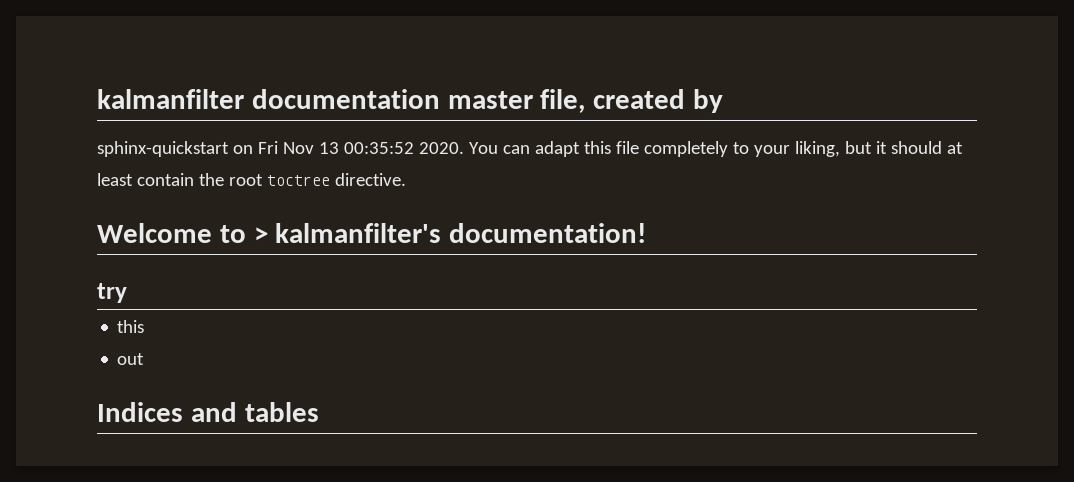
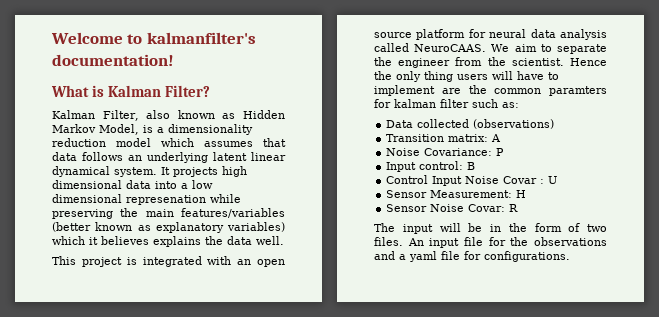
[97,89,724,113] [97,141,963,157] [97,173,406,186] kalmanfilter documentation master file, created by // sphinx-quickstart on Fri Nov 13 00:35:52 2020. You can adapt this file completely to your liking, but it should at least contain the root toctree directive. // -> (51, 38) none
[253,227,268,243] > -> (143, 39) none
[97,283,127,303] [117,320,145,333] [117,353,145,365] [97,402,319,422] try // this // out // Indices and tables -> [51,85,211,97] [52,110,285,121] [52,124,253,135] [52,138,286,147] [52,152,286,163] [52,166,247,177] [52,180,213,189] [52,194,241,205] [52,208,285,219] [52,222,285,233] [52,236,284,247] [52,256,285,267] [374,29,607,40] [374,43,607,54] [374,57,607,68] [374,71,559,82] [374,85,607,96] [374,99,519,108] [386,119,555,129] [386,134,502,142] [386,148,505,156] [386,161,476,172] [386,175,558,186] [386,190,527,198] [386,204,519,212] [374,223,607,234] [374,237,607,248] [374,251,570,262] What is Kalman Filter? // Kalman Filter, also known as Hidden Markov Model, is a dimensionality reduction model which assumes that data follows an underlying latent linear dynamical system. It projects high dimensional data into a low dimensional represenation while preserving the main features/variables (better known as explanatory variables) which it believes explains the data well. // This project is integrated with an open source platform for neural data analysis called NeuroCAAS. We aim to separate the engineer from the scientist. Hence the only thing users will have to implement are the common paramters for kalman filter such as: // Data collected (observations) // Transition matrix: A // Noise Covariance: P // Input control: B // Control Input Noise Covar : U // Sensor Measurement: H // Sensor Noise Covar: R // The input will be in the form of two files. An input file for the observations and a yaml file for configurations.

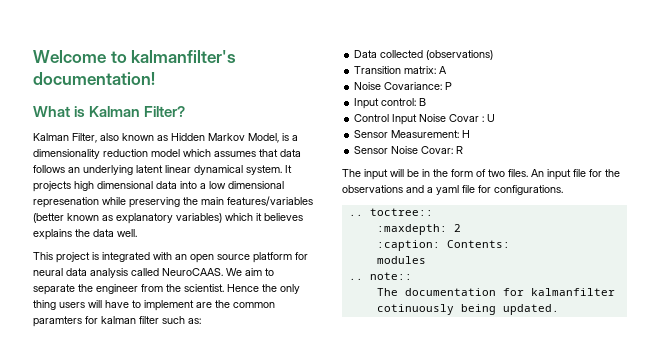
(570, 256) none -> [348,208,433,216] [376,224,461,235] [376,240,510,251] [376,256,426,264] [348,272,412,280] [376,288,615,296] [376,304,559,315] // .. toctree:: // :maxdepth: 2 // :caption: Contents: // modules // .. note:: // The documentation for kalmanfilter cotinuously being updated.

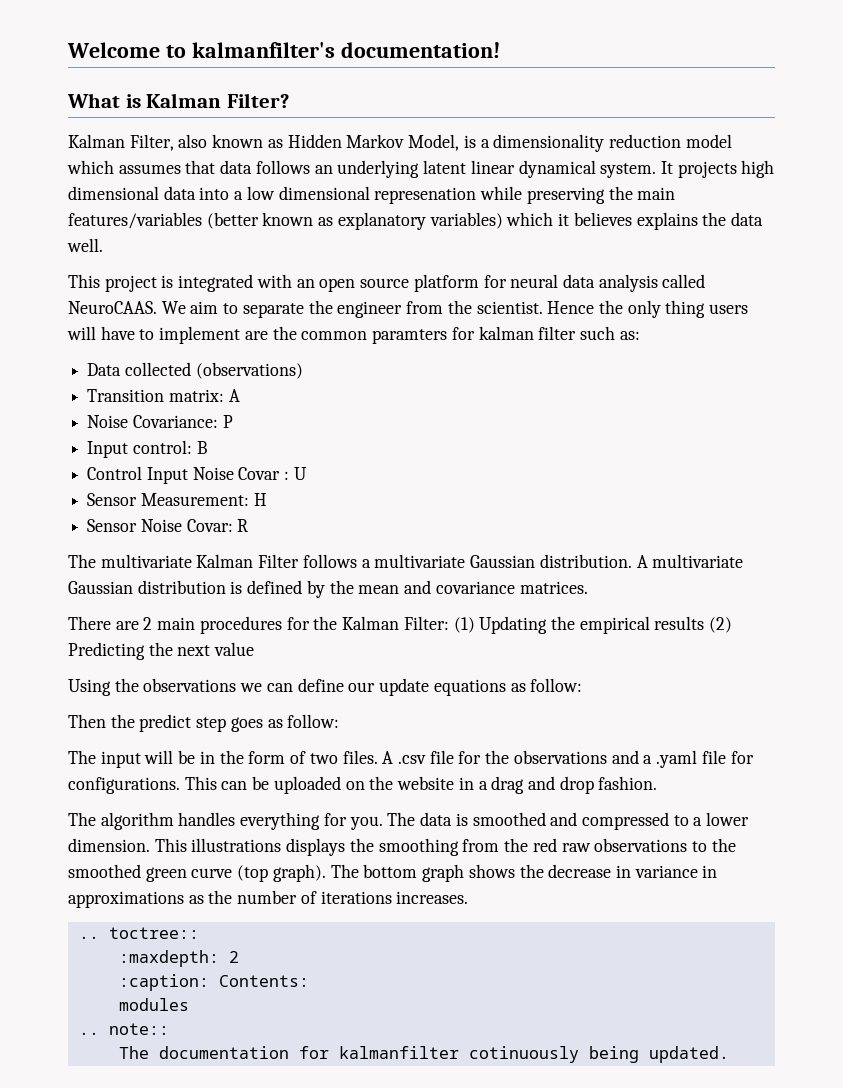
(464, 150) none -> [68,554,744,568] [68,580,588,598] [68,616,733,634] [68,642,255,660] [68,678,583,696] [68,714,340,732] // The multivariate Kalman Filter follows a multivariate Gaussian distribution. A multivariate Gaussian distribution is defined by the mean and covariance matrices. // There are 2 main procedures for the Kalman Filter: (1) Updating the empirical results (2) Predicting the next value // Using the observations we can define our update equations as follow: // Then the predict step goes as follow:
[531,169,571,180] An input -> [382,751,426,764] A .csv
[436,185,459,195] yaml -> [656,750,698,768] .yaml
(563, 190) none -> [184,776,658,794] [68,812,750,830] [68,838,736,856] [68,864,718,882] [68,890,469,908] This can be uploaded on the website in a drag and drop fashion. // The algorithm handles everything for you. The data is smoothed and compressed to a lower dimension. This illustrations displays the smoothing from the red raw observations to the smoothed green curve (top graph). The bottom graph shows the decrease in variance in approximations as the number of iterations increases.

